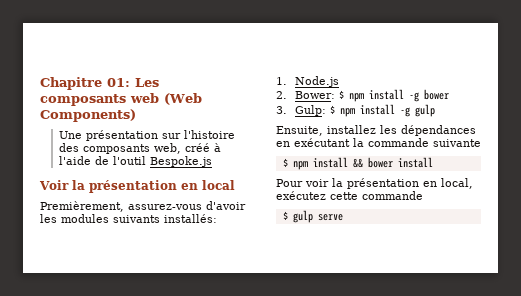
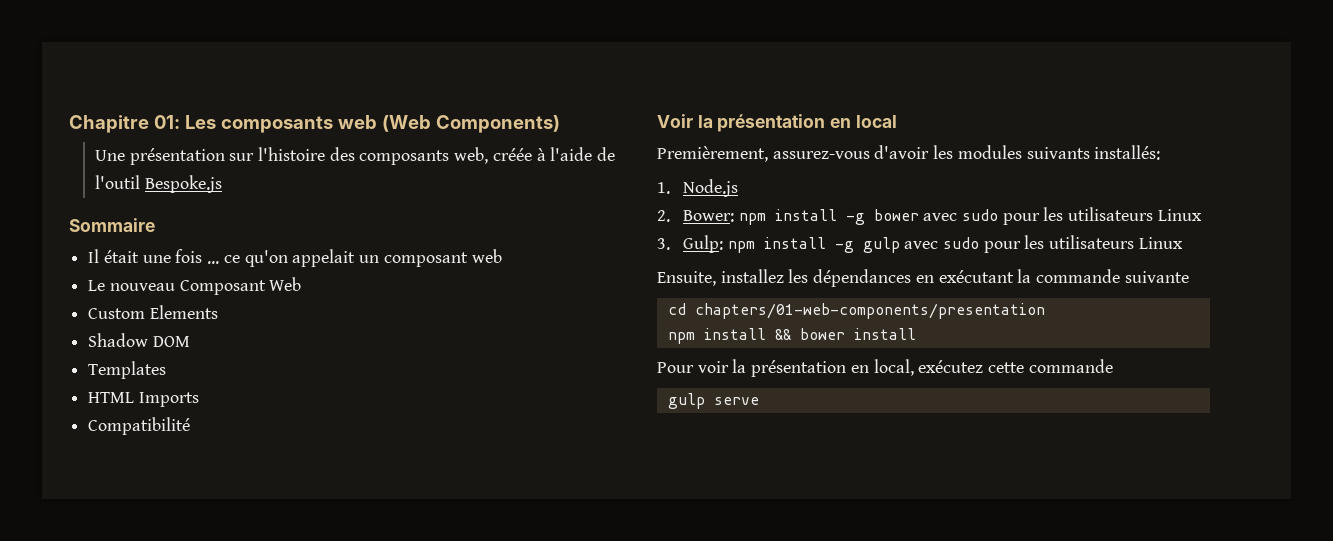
[184,143,210,152] créé -> [492,148,532,161] créée
(212, 161) none -> [69,218,155,232] [88,249,502,267] [88,277,302,295] [88,305,218,319] [88,333,190,347] [88,361,167,379] [88,392,199,407] [88,417,191,435] // Sommaire // Il était une fois ... ce qu'on appelait un composant web // Le nouveau Composant Web // Custom Elements // Shadow DOM // Templates // HTML Imports // Compatibilité
[338,90,344,99] $ -> (734, 216) none
(449, 94) none -> [923,207,1202,225] avec sudo pour les utilisateurs Linux
[329,105,335,114] $ -> (723, 244) none
(435, 110) none -> [904,235,1183,253] avec sudo pour les utilisateurs Linux
[282,158,288,167] $ -> [667,303,1045,319] cd chapters/01-web-components/presentation //
[282,211,288,220] $ -> (1113, 366) none

